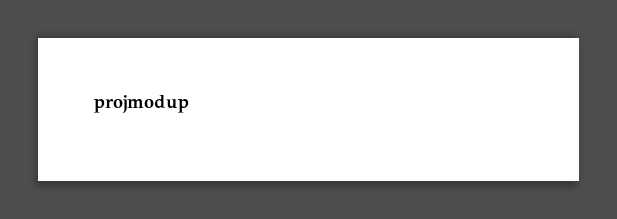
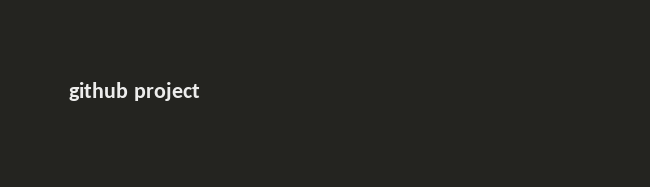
[94,95,189,113] projmodup -> [69,82,200,101] github project

